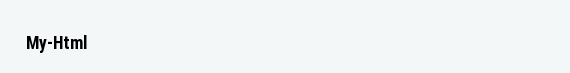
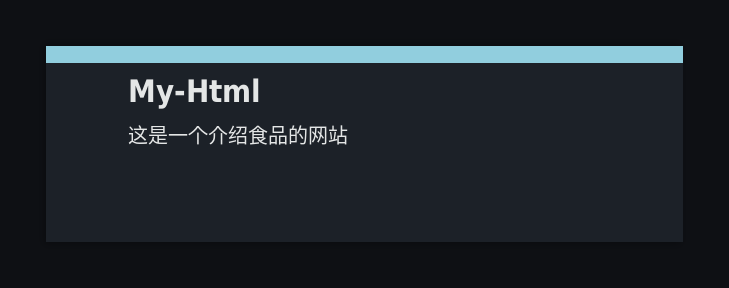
(87, 44) none -> [128,125,348,145] // 这是一个介绍食品的网站

